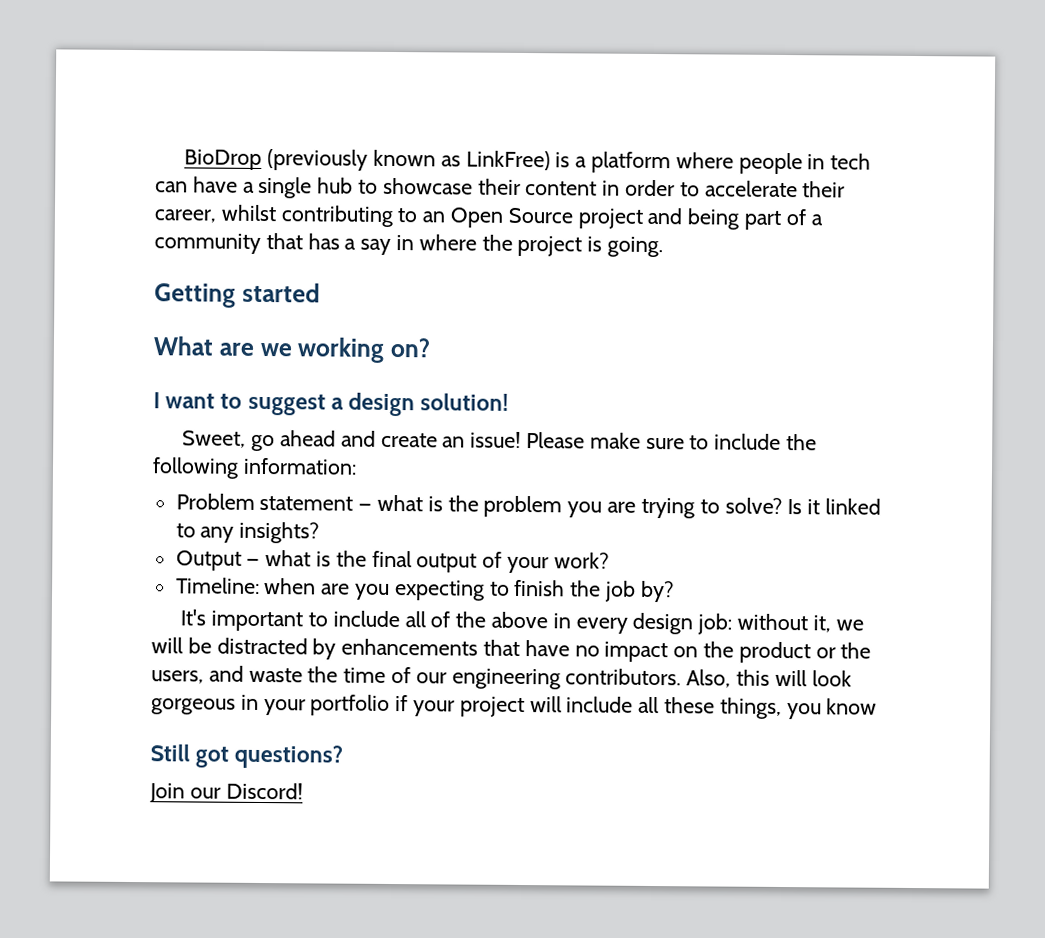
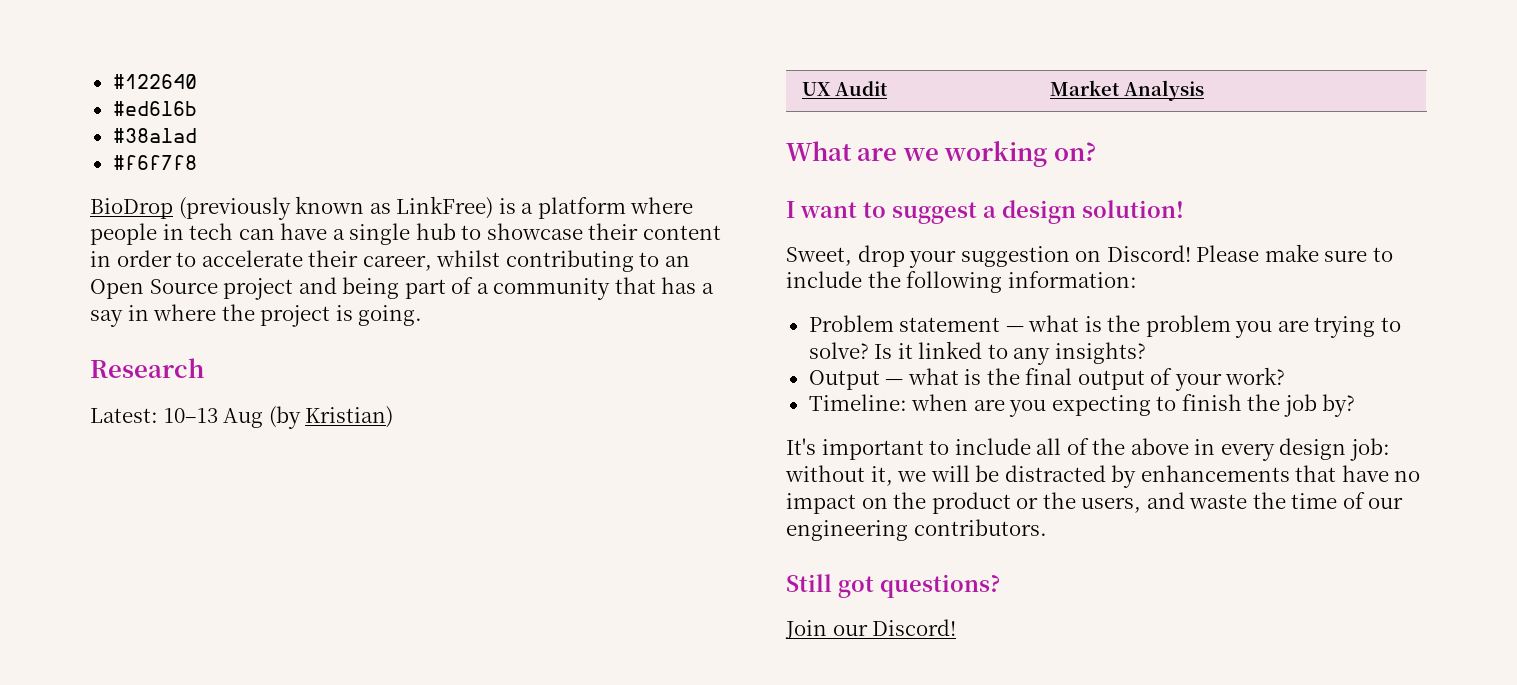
(184, 159) none -> [112,74,197,89] [112,101,197,116] [112,128,197,143] [112,155,197,170] #122640 // #ed6l6b // #38alad // #f6f7f8 //
[154,282,320,308] Getting started -> [90,358,204,378] [90,406,394,429] [802,81,889,96] [1050,80,1205,101] Research // Latest: 10–13 Aug (by Kristian) // UX Audit | Market Analysis
[251,430,522,452] go ahead and create an issue! -> [857,245,1191,268] drop your suggestion on Discord!
[686,669,852,688] [151,694,878,720] Also, this will look gorgeous in your portfolio if your project will include all these things, you know -> (1047, 527) none

